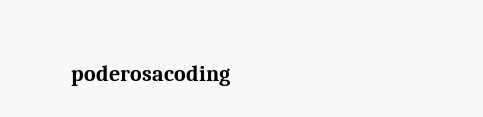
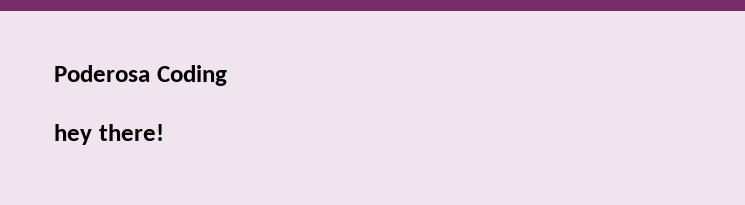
[71,65,230,86] poderosacoding -> [54,65,227,86] [54,124,164,145] Poderosa Coding // hey there!

